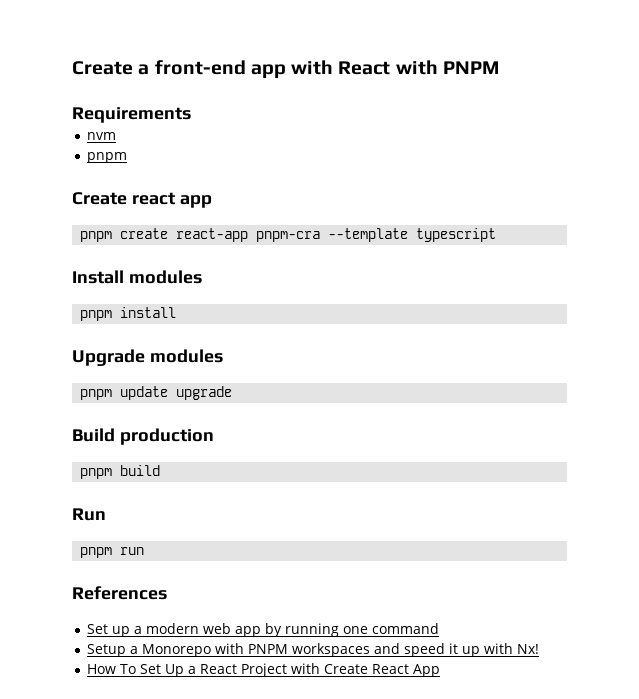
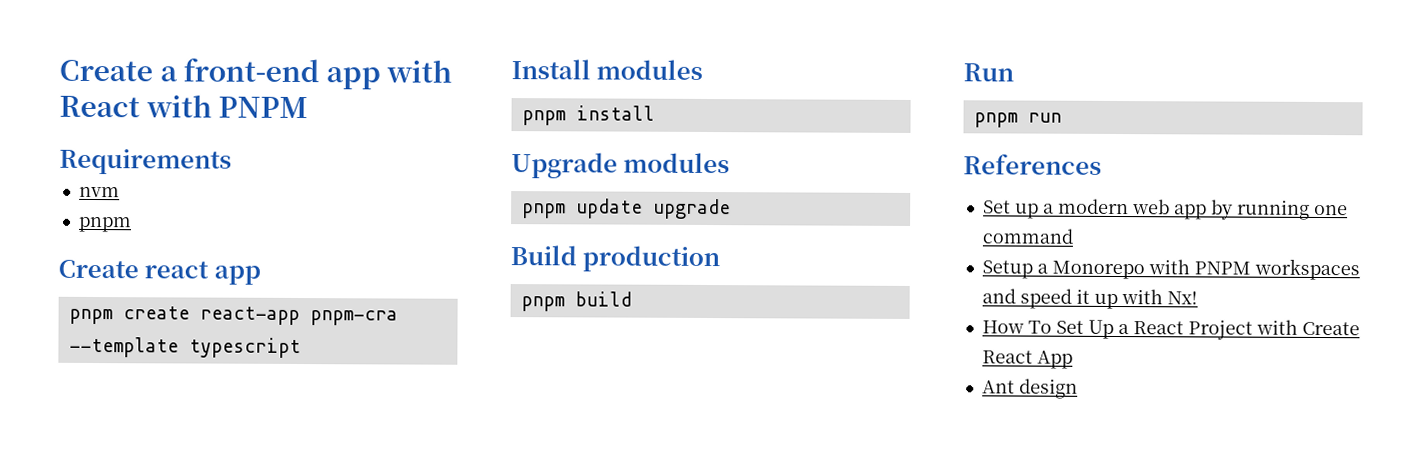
(441, 670) none -> [981,378,1078,399] // Ant design

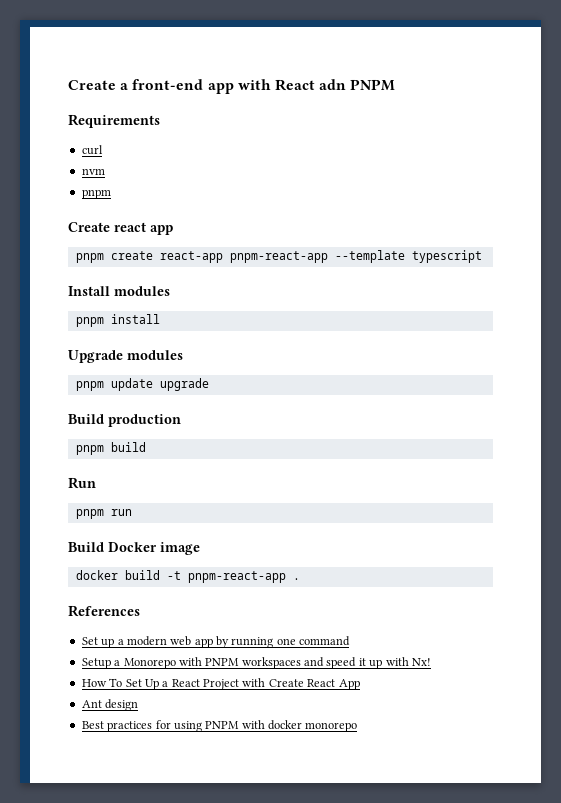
[145,94,212,118] with -> [319,79,347,90] adn
(232, 161) none -> [81,145,103,155] // curl
[309,310,398,326] pnpm-cra -> [229,251,328,263] pnpm-react-app
(1062, 117) none -> [68,542,200,555] [75,570,300,583] // Build Docker image // docker build -t pnpm-react-app .
(1078, 388) none -> [81,720,358,732] // Best practices for using PNPM with docker monorepo

